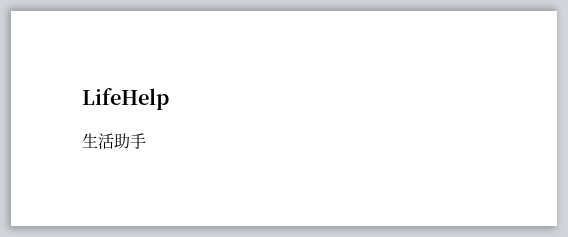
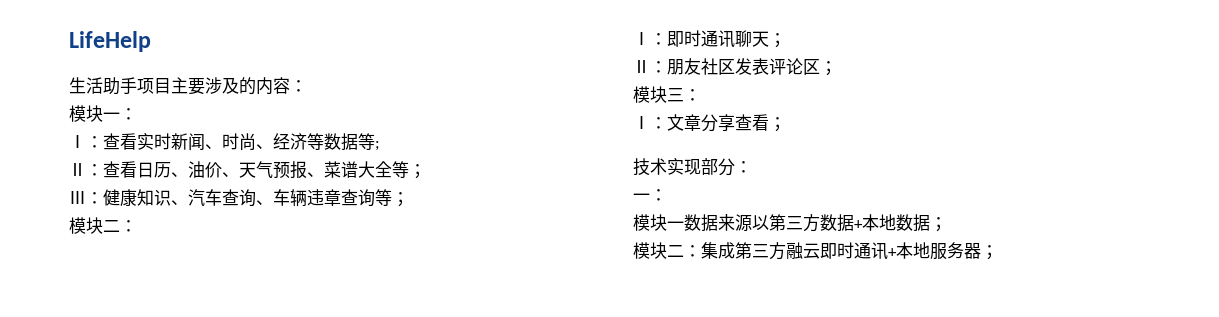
(146, 141) none -> [137,77,307,95] [69,105,137,122] [69,133,380,151] [69,161,426,179] [69,189,409,207] [69,217,137,234] [633,30,786,48] [633,58,837,76] [633,86,701,103] [633,114,786,132] [633,158,752,176] [633,189,667,201] [633,214,947,232] [633,242,998,260] 项目主要涉及的内容： // 模块一： // Ⅰ：查看实时新闻、时尚、经济等数据等; // Ⅱ：查看日历、油价、天气预报、菜谱大全等； // Ⅲ：健康知识、汽车查询、车辆违章查询等； // 模块二： // Ⅰ：即时通讯聊天； // Ⅱ：朋友社区发表评论区； // 模块三： // Ⅰ：文章分享查看； // 技术实现部分： // 一： // 模块一数据来源以第三方数据+本地数据； // 模块二：集成第三方融云即时通讯+本地服务器；

